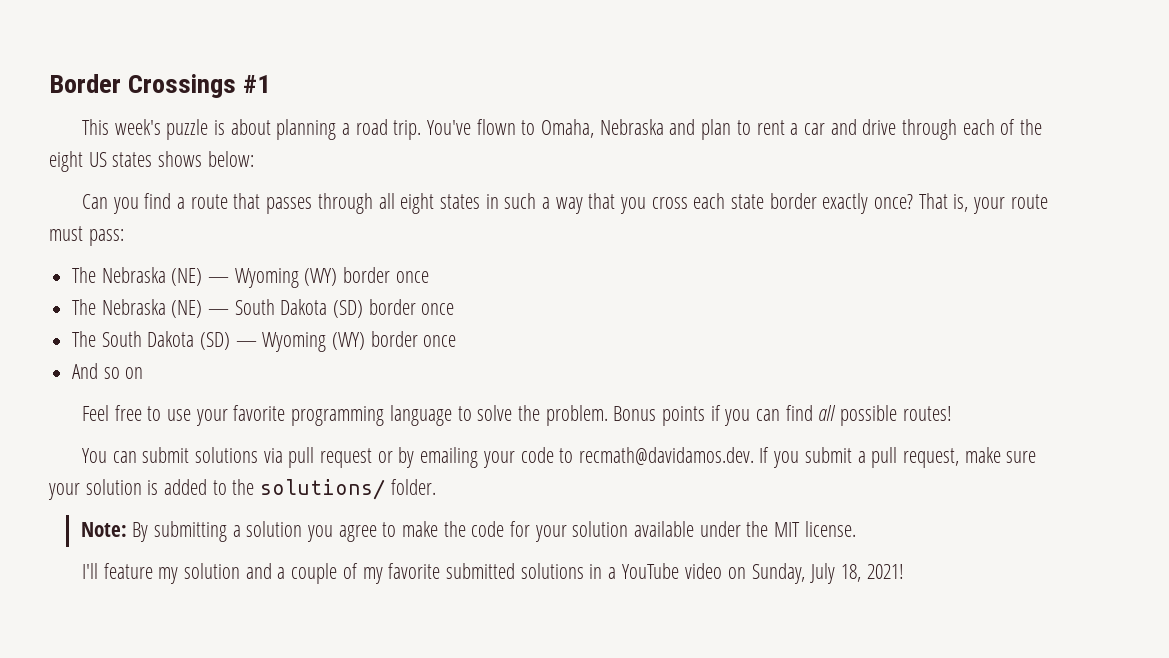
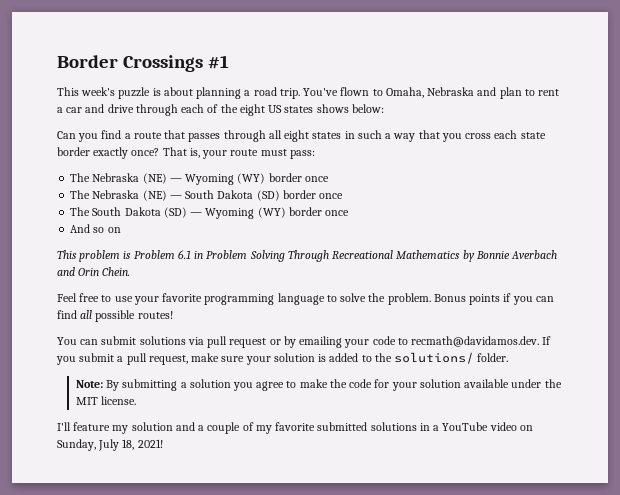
(144, 373) none -> [57,250,558,262] [57,267,131,276] // This problem is Problem 6.1 in Problem Solving Through Recreational Mathematics by Bonnie Averbach and Orin Chein.

